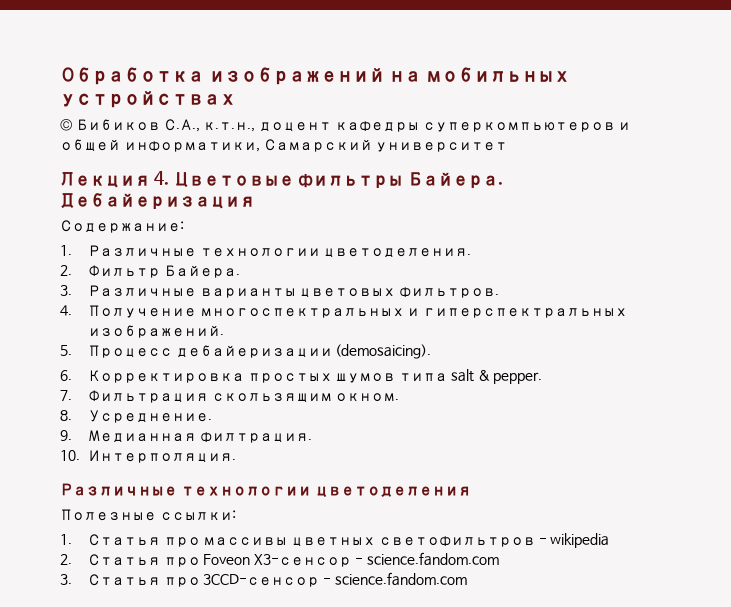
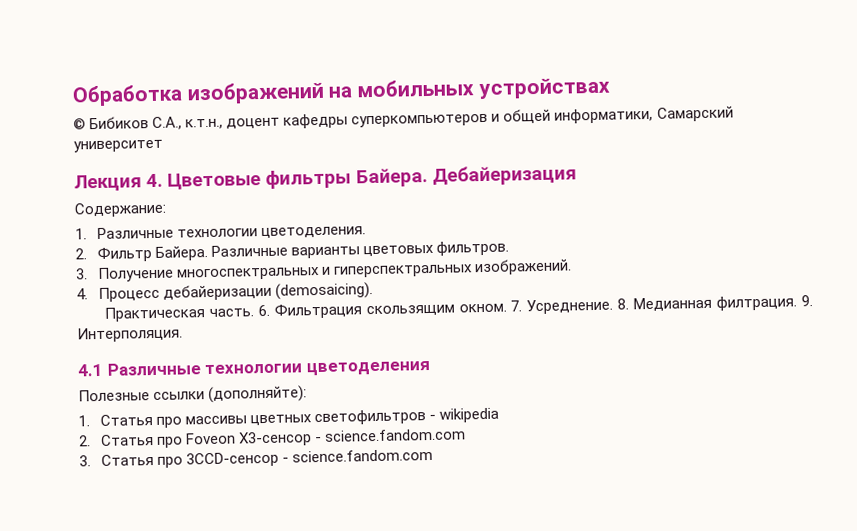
[60,285,72,296] // 3. -> (208, 253) none
[60,305,72,316] 4. -> [75,268,88,280] 3.
[60,345,72,356] 5. -> [76,288,88,300] 4.
[60,369,543,384] [60,390,72,401] 6. Корректировка простых шумов типа salt & pepper. // 7. -> [104,304,270,322] Практическая часть. 6.
[60,410,72,421] // 8. -> [510,300,523,312] 7.
[60,430,72,441] // 9. -> [617,298,630,310] 8.
[60,450,80,461] // 10. -> [801,295,814,307] 9.
(236, 456) none -> [77,363,103,377] 4.1
[159,510,236,521] ссылки: -> [153,385,308,404] ссылки (дополняйте):

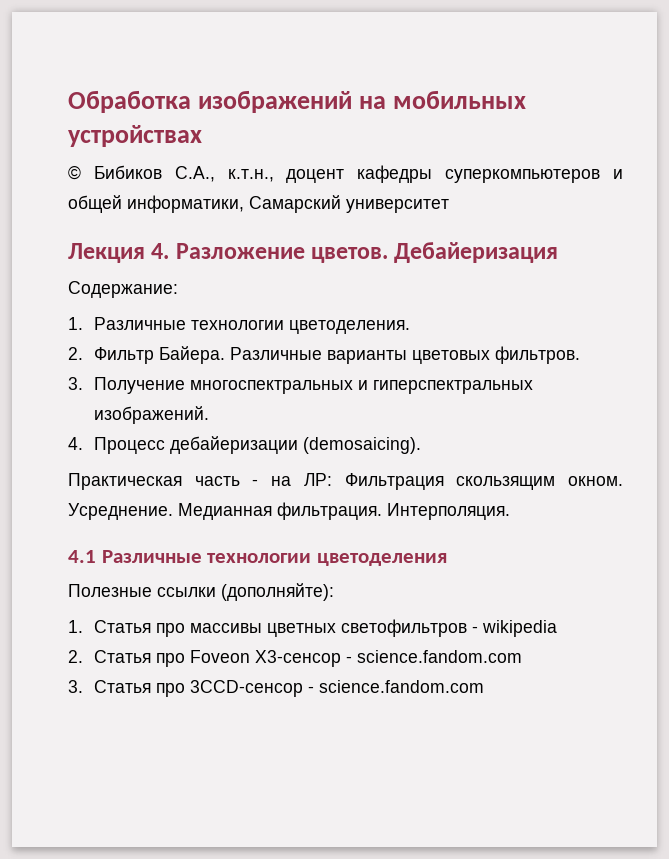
[167,168,428,190] Цветовые фильтры Байера. -> [175,243,389,263] Разложение цветов.
[208,295,814,319] часть. 6. Фильтрация скользящим окном. 7. Усреднение. 8. Медианная филтрация. 9. -> [194,473,623,490] [68,502,382,520] часть - на ЛР: Фильтрация скользящим окном. Усреднение. Медианная фильтрация.

